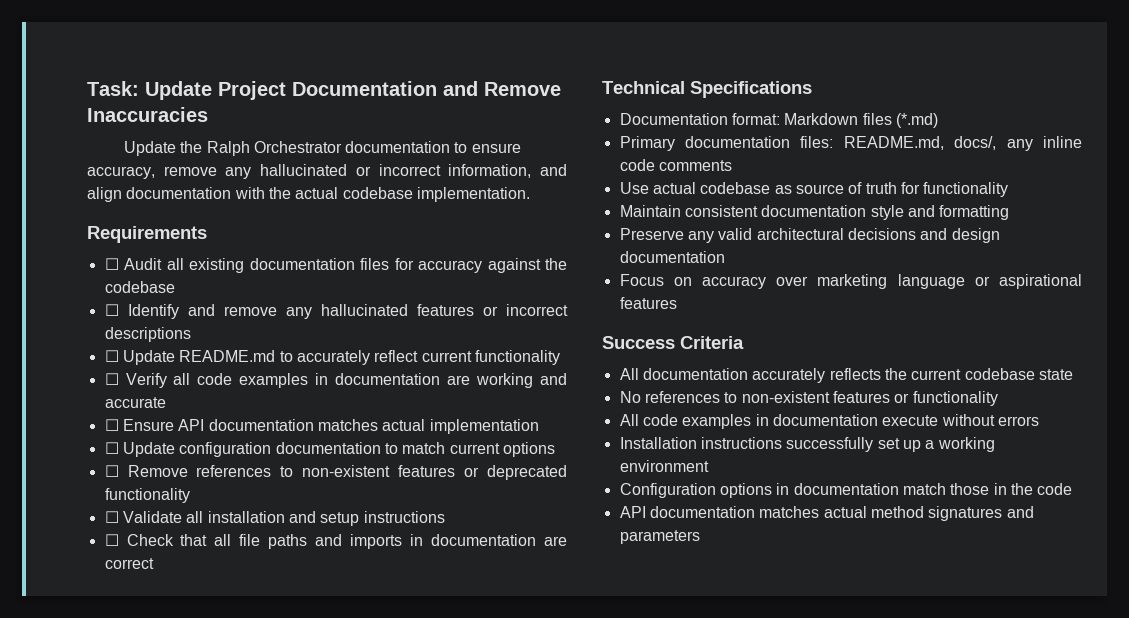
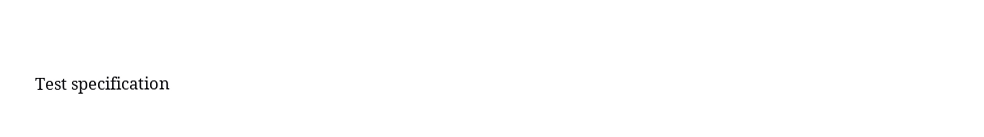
[87,81,561,100] [87,107,208,122] [123,141,521,156] [87,164,567,179] [87,187,530,202] [87,226,207,243] [104,258,567,273] [104,281,175,293] [104,304,568,319] [104,327,191,342] [104,350,560,365] [104,373,567,388] [104,397,166,408] [104,419,539,434] [104,442,555,457] [104,465,567,480] [104,488,190,503] [104,511,445,526] [104,534,567,549] [104,558,154,569] [602,81,812,98] [619,113,938,128] [619,136,1082,151] [619,159,732,171] [619,182,1009,197] [619,205,1010,220] [619,228,1000,243] [619,251,725,263] [619,274,1082,289] [619,297,677,309] [602,336,744,349] [619,368,1073,383] [619,391,998,406] [619,414,1039,429] [619,437,995,452] [619,460,709,472] [619,483,1073,498] [619,506,1034,521] [619,530,700,544] Task: Update Project Documentation and Remove Inaccuracies // Update the Ralph Orchestrator documentation to ensure accuracy, remove any hallucinated or incorrect information, and align documentation with the actual codebase implementation. // Requirements // ☐ Audit all existing documentation files for accuracy against the codebase // ☐ Identify and remove any hallucinated features or incorrect descriptions // ☐ Update README.md to accurately reflect current functionality // ☐ Verify all code examples in documentation are working and accurate // ☐ Ensure API documentation matches actual implementation // ☐ Update configuration documentation to match current options // ☐ Remove references to non-existent features or deprecated functionality // ☐ Validate all installation and setup instructions // ☐ Check that all file paths and imports in documentation are correct // Technical Specifications // Documentation format: Markdown files (*.md) // Primary documentation files: README.md, docs/, any inline code comments // Use actual codebase as source of truth for functionality // Maintain consistent documentation style and formatting // Preserve any valid architectural decisions and design documentation // Focus on accuracy over marketing language or aspirational features // Success Criteria // All documentation accurately reflects the current codebase state // No references to non-existent features or functionality // All code examples in documentation execute without errors // Installation instructions successfully set up a working environment // Configuration options in documentation match those in the code // API documentation matches actual method signatures and parameters -> [35,76,172,94] Test specification

